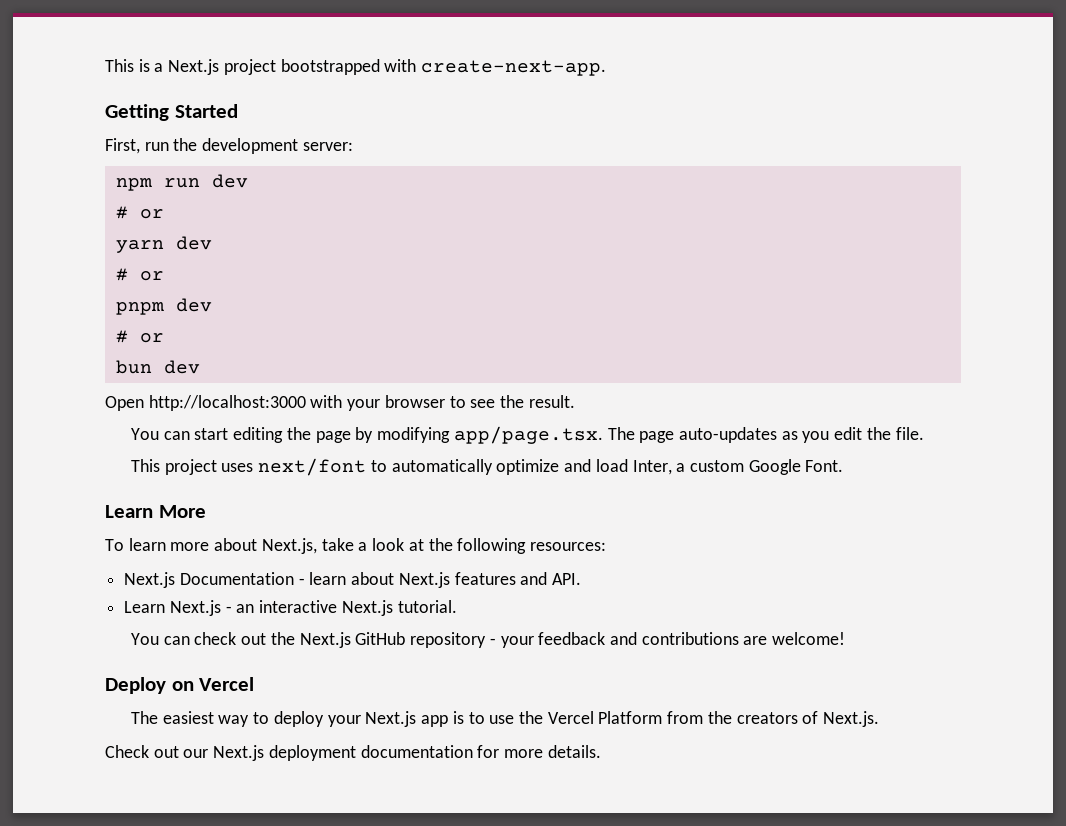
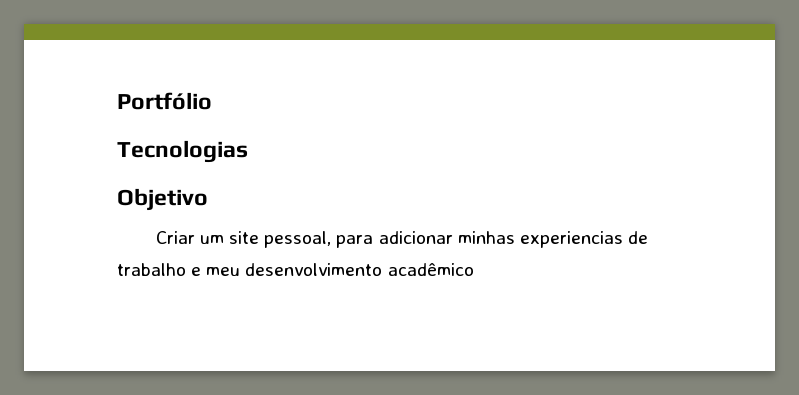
[105,59,607,76] [105,104,238,121] [105,138,353,154] [115,174,248,191] [115,206,164,219] [115,236,212,253] [115,268,164,281] [115,298,212,315] [115,330,164,343] [115,360,200,374] [105,395,575,411] [131,426,924,444] [131,458,844,476] [105,505,206,518] [105,538,606,554] [124,572,582,588] [124,600,457,616] [131,632,846,648] [105,677,255,694] [131,711,880,727] [105,745,601,761] This is a Next.js project bootstrapped with create-next-app. // Getting Started // First, run the development server: // npm run dev // # or // yarn dev // # or // pnpm dev // # or // bun dev // Open http://localhost:3000 with your browser to see the result. // You can start editing the page by modifying app/page.tsx. The page auto-updates as you edit the file. // This project uses next/font to automatically optimize and load Inter, a custom Google Font. // Learn More // To learn more about Next.js, take a look at the following resources: // Next.js Documentation - learn about Next.js features and API. // Learn Next.js - an interactive Next.js tutorial. // You can check out the Next.js GitHub repository - your feedback and contributions are welcome! // Deploy on Vercel // The easiest way to deploy your Next.js app is to use the Vercel Platform from the creators of Next.js. // Check out our Next.js deployment documentation for more details. -> [117,92,212,110] [117,140,248,163] [117,188,208,211] [155,231,648,248] [117,263,474,276] Portfólio // Tecnologias // Objetivo // Criar um site pessoal, para adicionar minhas experiencias de trabalho e meu desenvolvimento acadêmico

